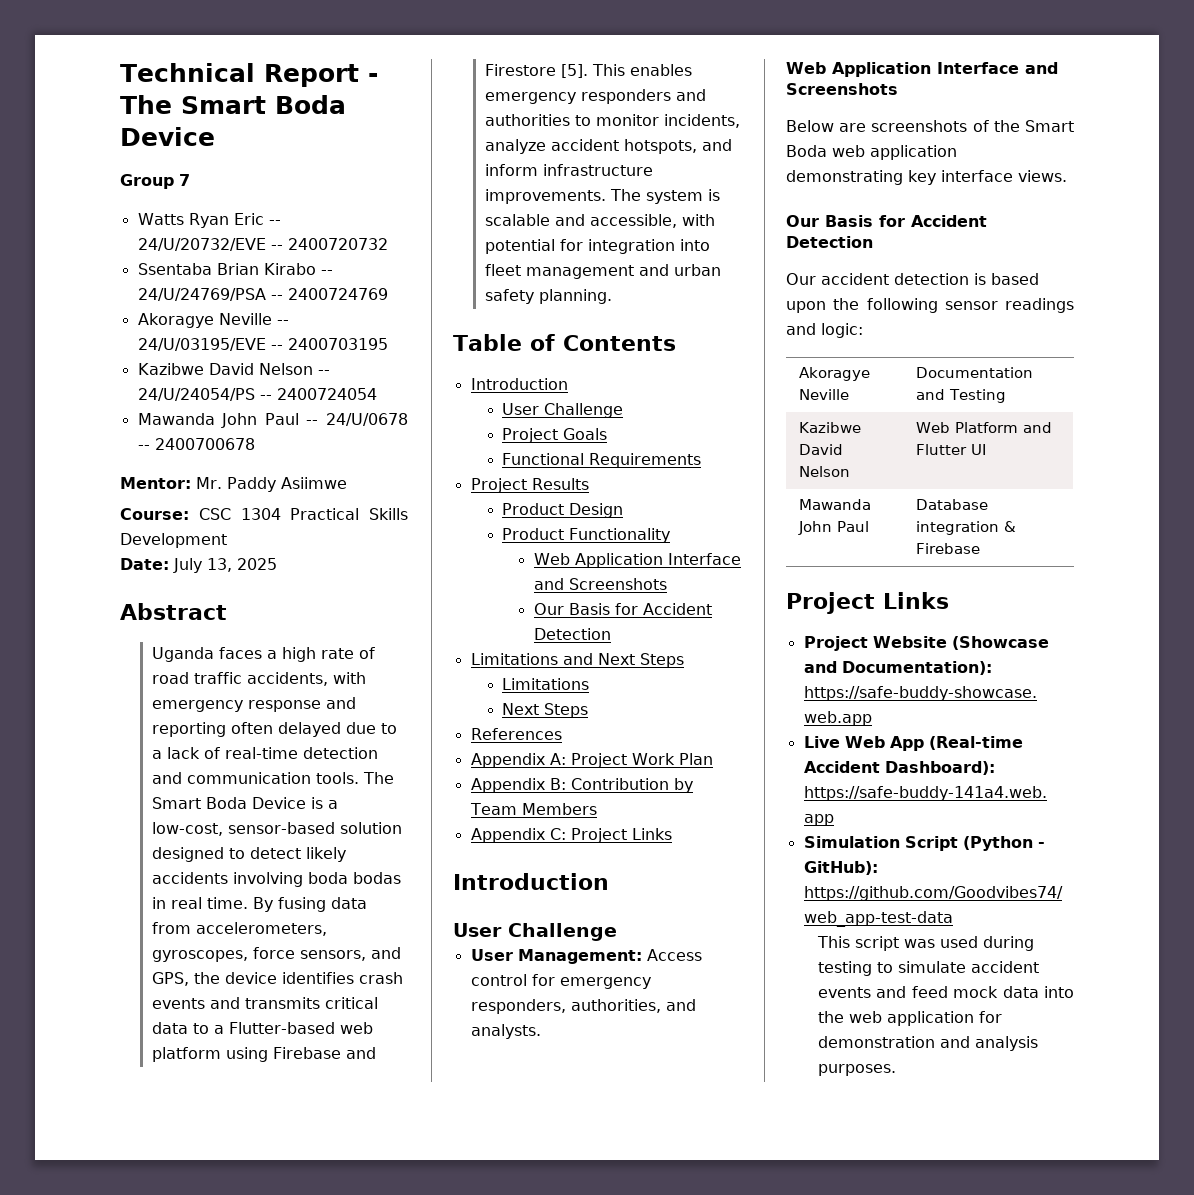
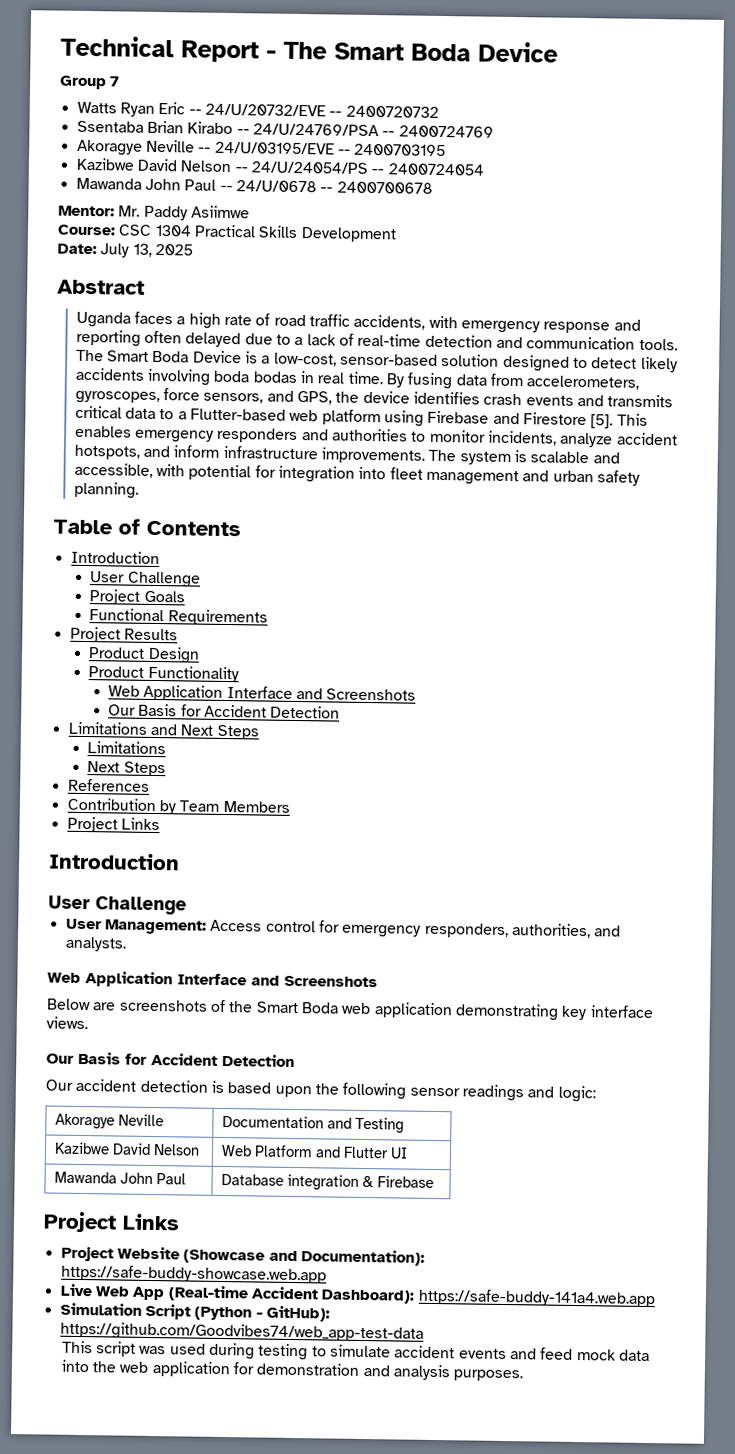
[470,753,713,768] [470,778,566,793] Appendix A: Project Work Plan // Appendix B: -> (150, 785) none
[470,828,566,843] Appendix C: -> (290, 806) none

